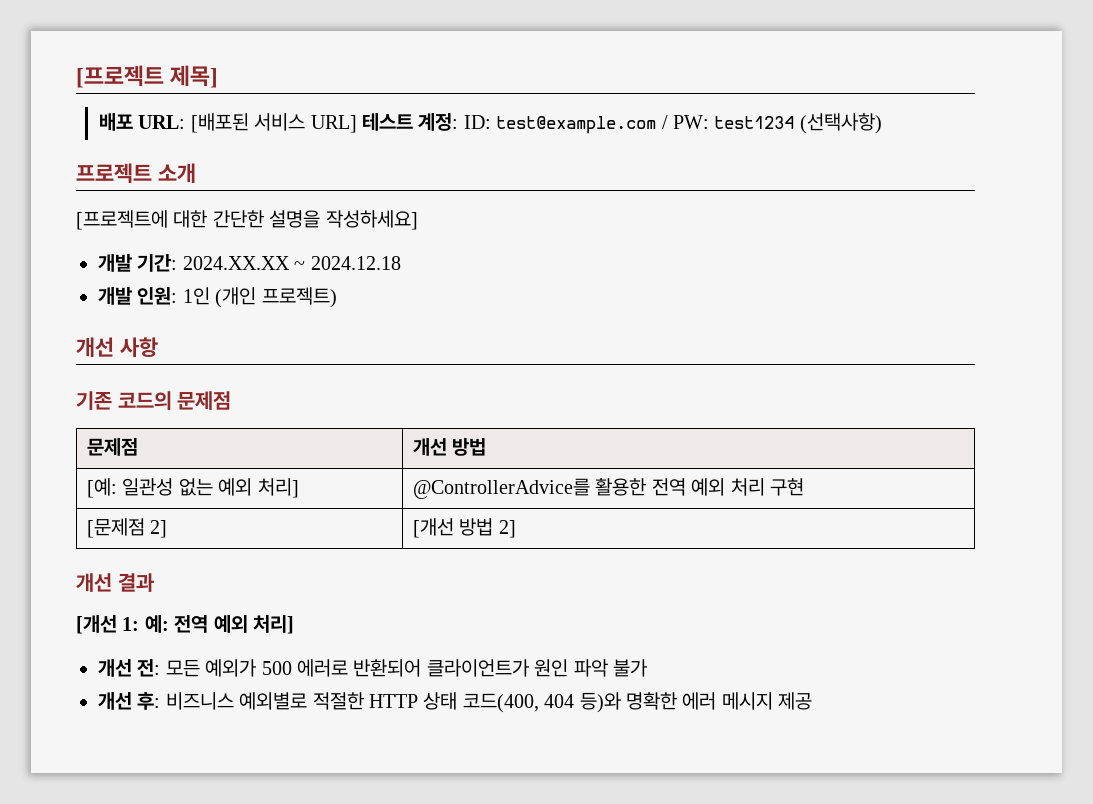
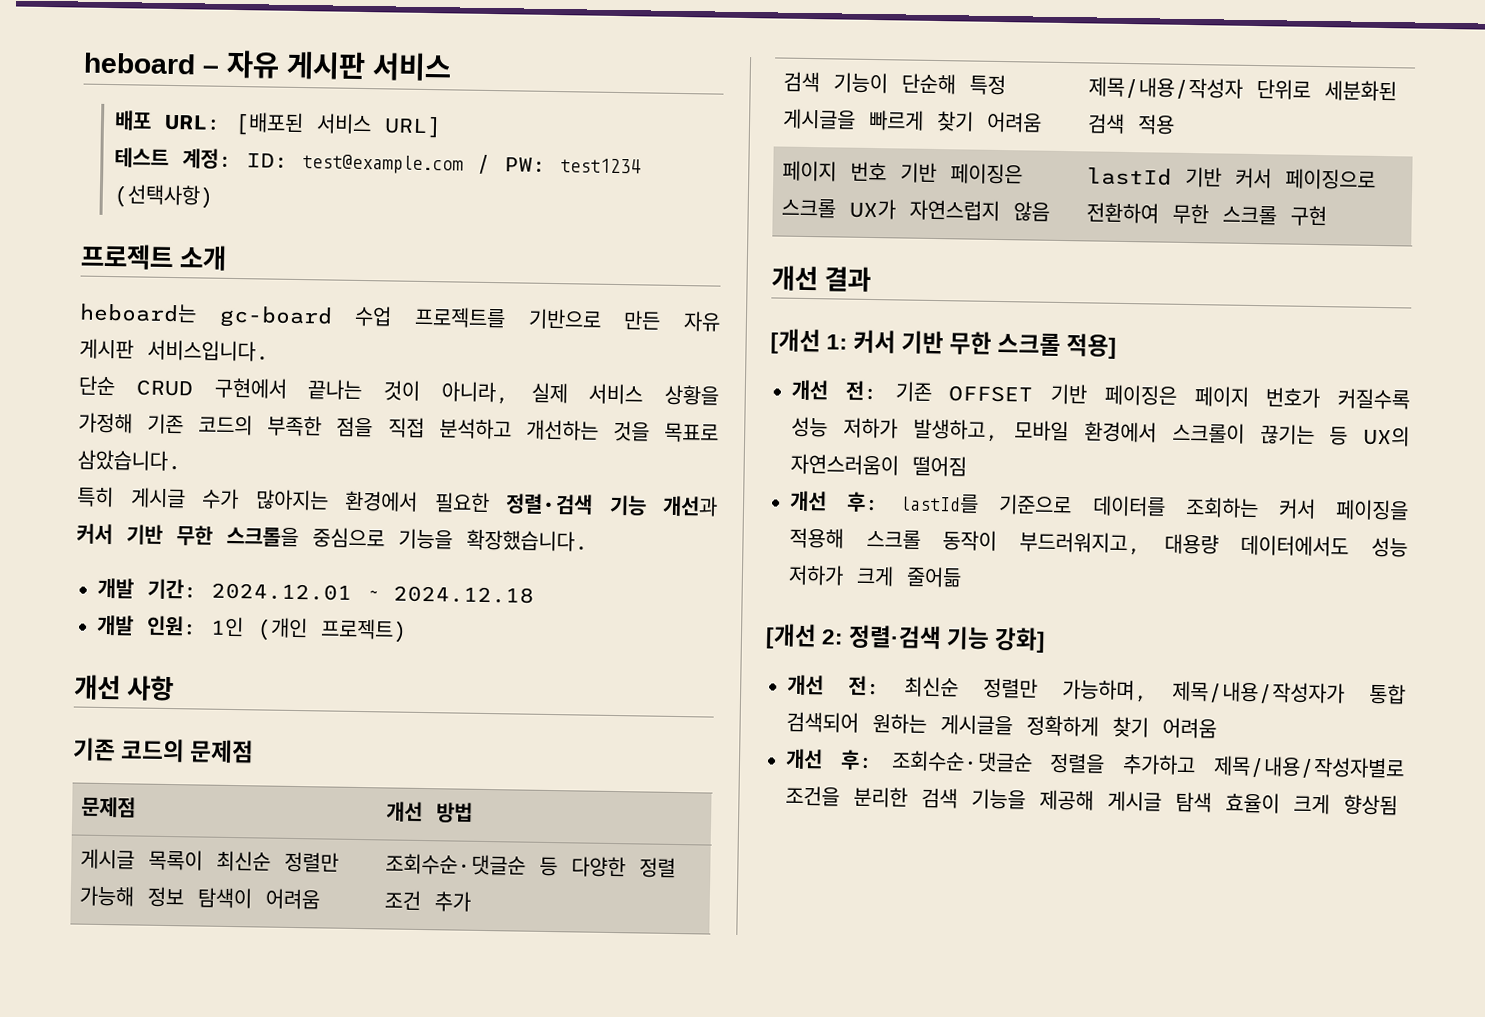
[76,65,219,88] [프로젝트 제목] -> [83,49,452,82] heboard – 자유 게시판 서비스
(357, 124) none -> (443, 127) //
[76,210,418,230] [프로젝트에 대한 간단한 설명을 작성하세요] -> [79,302,721,332] [79,338,270,362] [78,375,719,406] [78,412,719,443] [77,449,182,472] [76,486,718,517] [76,523,589,552] heboard는 gc-board 수업 프로젝트를 기반으로 만든 자유 게시판 서비스입니다. // 단순 CRUD 구현에서 끝나는 것이 아니라, 실제 서비스 상황을 가정해 기존 코드의 부족한 점을 직접 분석하고 개선하는 것을 목표로 삼았습니다. // 특히 게시글 수가 많아지는 환경에서 필요한 정렬·검색 기능 개선과 커서 기반 무한 스크롤을 중심으로 기능을 확장했습니다.
[182,256,290,270] 2024.XX.XX -> [211,582,352,601] 2024.12.01
[86,478,299,498] [412,478,804,499] [86,518,168,538] [412,518,516,538] [76,573,154,592] [76,615,294,634] [98,659,647,677] [98,692,813,713] [예: 일관성 없는 예외 처리] | @ControllerAdvice를 활용한 전역 예외 처리 구현 // [문제점 2] | [개선 방법 2] // 개선 결과 // [개선 1: 예: 전역 예외 처리] // 개선 전: 모든 예외가 500 에러로 반환되어 클라이언트가 원인 파악 불가 // 개선 후: 비즈니스 예외별로 적절한 HTTP 상태 코드(400, 404 등)와 명확한 에러 메시지 제공 -> [79,848,339,873] [78,885,320,910] [384,853,676,878] [383,890,471,912] [782,71,1006,96] [781,108,1042,133] [1087,76,1397,102] [1086,113,1175,135] [781,160,1023,185] [780,198,1050,222] [1086,166,1376,190] [1085,202,1327,227] [771,265,871,292] [770,328,1118,359] [791,379,1410,410] [791,416,1410,447] [790,453,967,477] [789,490,1409,521] [789,527,1408,558] [788,564,962,588] [765,623,1047,653] [787,674,1406,705] [786,711,1217,739] [785,748,1405,780] [785,785,1398,816] 게시글 목록이 최신순 정렬만 가능해 정보 탐색이 어려움 | 조회수순·댓글순 등 다양한 정렬 조건 추가 // 검색 기능이 단순해 특정 게시글을 빠르게 찾기 어려움 | 제목/내용/작성자 단위로 세분화된 검색 적용 // 페이지 번호 기반 페이징은 스크롤 UX가 자연스럽지 않음 | lastId 기반 커서 페이징으로 전환하여 무한 스크롤 구현 // 개선 결과 // [개선 1: 커서 기반 무한 스크롤 적용] // 개선 전: 기존 OFFSET 기반 페이징은 페이지 번호가 커질수록 성능 저하가 발생하고, 모바일 환경에서 스크롤이 끊기는 등 UX의 자연스러움이 떨어짐 // 개선 후: lastId를 기준으로 데이터를 조회하는 커서 페이징을 적용해 스크롤 동작이 부드러워지고, 대용량 데이터에서도 성능 저하가 크게 줄어듦 // [개선 2: 정렬·검색 기능 강화] // 개선 전: 최신순 정렬만 가능하며, 제목/내용/작성자가 통합 검색되어 원하는 게시글을 정확하게 찾기 어려움 // 개선 후: 조회수순·댓글순 정렬을 추가하고 제목/내용/작성자별로 조건을 분리한 검색 기능을 제공해 게시글 탐색 효율이 크게 향상됨

